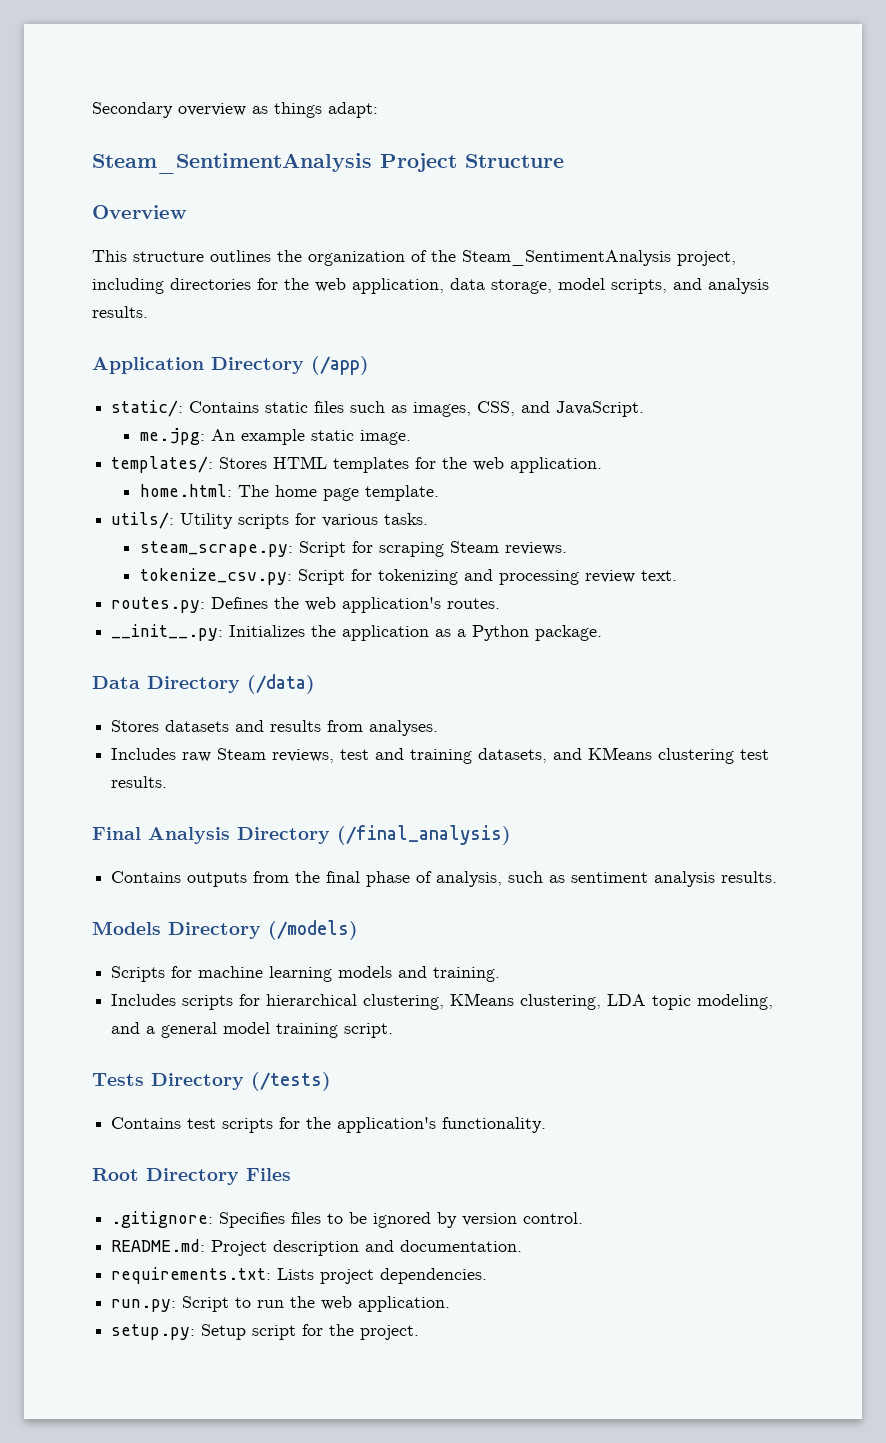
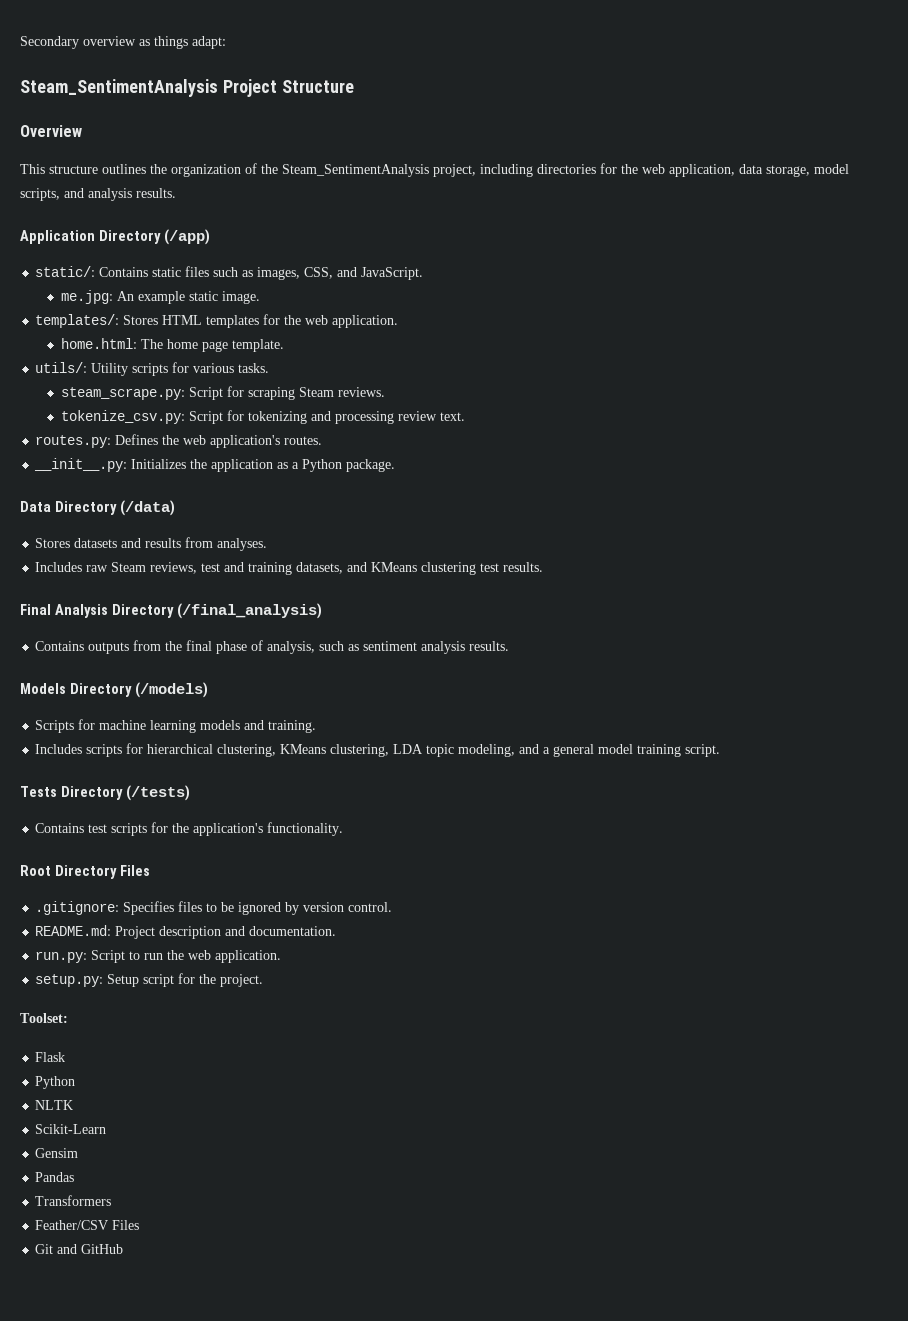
[111,1267,488,1284] // requirements.txt: Lists project dependencies. -> (337, 931) none
(420, 1332) none -> [20,1013,68,1023] [35,1052,66,1062] [35,1076,76,1089] [35,1100,74,1110] [35,1124,107,1134] [35,1148,79,1158] [35,1172,75,1182] [35,1195,112,1206] [35,1220,140,1230] [35,1244,124,1254] // Toolset: // Flask // Python // NLTK // Scikit-Learn // Gensim // Pandas // Transformers // Feather/CSV Files // Git and GitHub

